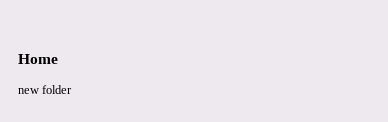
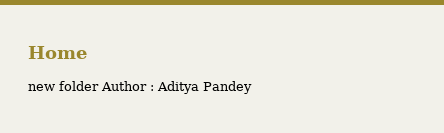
(73, 89) none -> [101,81,252,94] Author : Aditya Pandey

